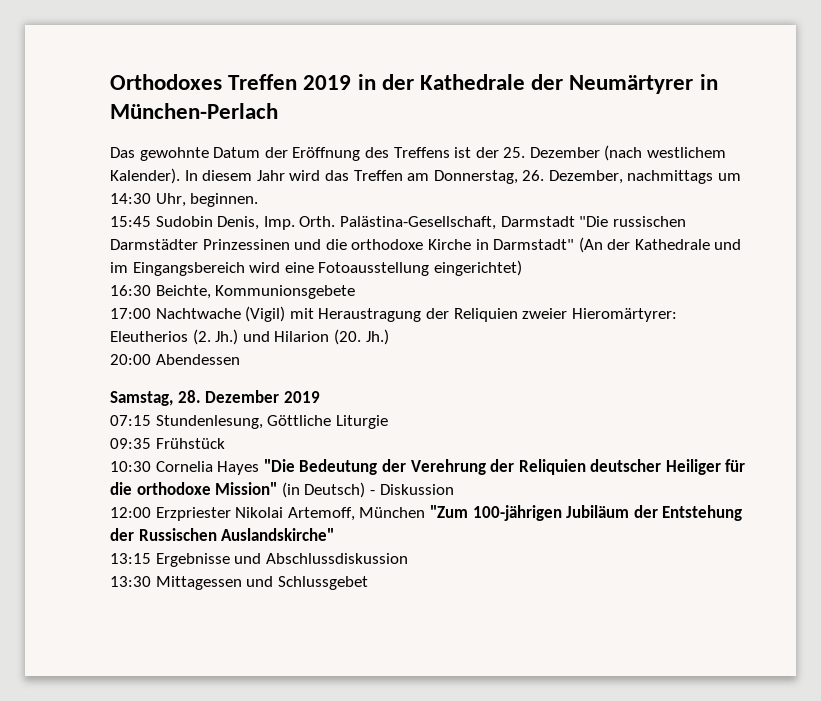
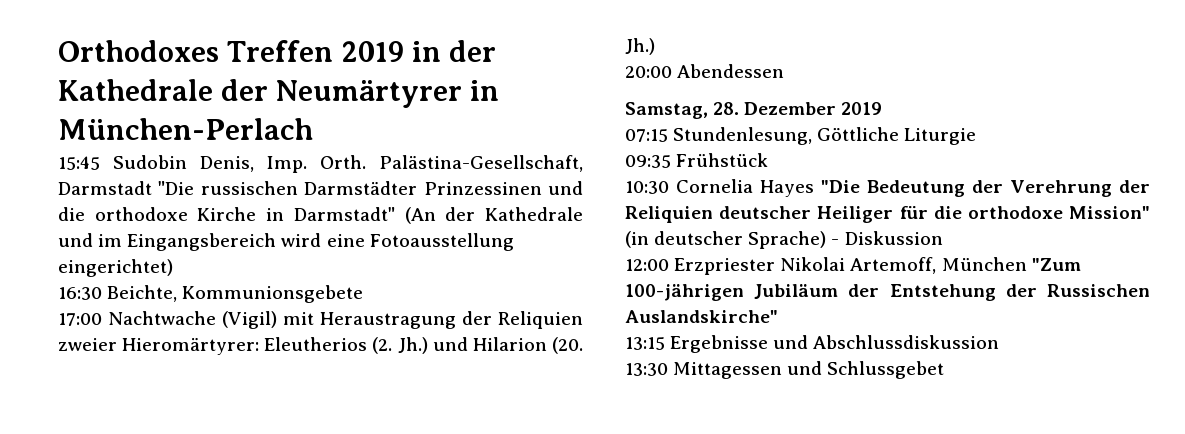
[110,145,727,161] [110,168,742,184] [110,193,259,207] // Das gewohnte Datum der Eröffnung des Treffens ist der 25. Dezember (nach westlichem Kalender). In diesem Jahr wird das Treffen am Donnerstag, 26. Dezember, nachmittags um 14:30 Uhr, beginnen. -> (313, 129) none
[304,482,366,498] Deutsch) -> [654,231,827,249] deutscher Sprache)

